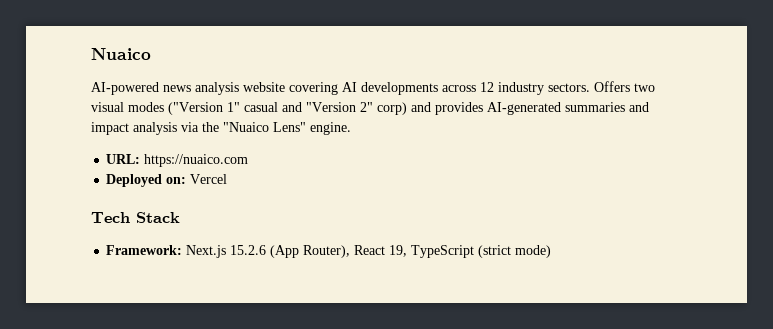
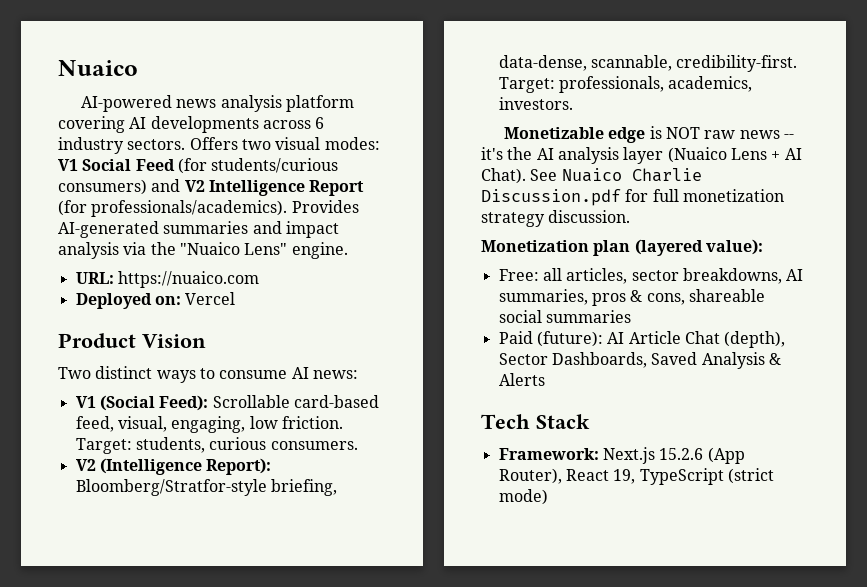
[243,82,285,92] website -> [286,95,355,112] platform
[480,82,494,92] 12 -> [315,117,325,129] 6
[128,102,483,115] modes ("Version 1" casual and "Version 2" corp) and provides -> [324,137,380,150] [58,158,339,174] [58,179,365,196] [58,200,359,217] modes: V1 Social Feed (for students/curious consumers) and V2 Intelligence Report (for professionals/academics). Provides
(228, 179) none -> [58,333,206,348] [58,366,358,383] [75,395,379,411] [75,416,343,433] [75,437,358,454] [75,458,272,475] [75,479,337,496] [498,55,798,72] [498,76,753,93] [498,97,573,110] [504,126,795,143] [481,147,802,164] [481,168,702,184] [481,189,784,206] [481,210,631,227] [481,239,763,256] [498,268,804,284] [498,289,765,306] [498,310,631,323] [498,331,786,348] [498,352,781,369] [498,373,545,386] // Product Vision // Two distinct ways to consume AI news: // V1 (Social Feed): Scrollable card-based feed, visual, engaging, low friction. Target: students, curious consumers. // V2 (Intelligence Report): Bloomberg/Stratfor-style briefing, data-dense, scannable, credibility-first. Target: professionals, academics, investors. // Monetizable edge is NOT raw news -- it's the AI analysis layer (Nuaico Lens + AI Chat). See Nuaico Charlie Discussion.pdf for full monetization strategy discussion. // Monetization plan (layered value): // Free: all articles, sector breakdowns, AI summaries, pros & cons, shareable social summaries // Paid (future): AI Article Chat (depth), Sector Dashboards, Saved Analysis & Alerts

